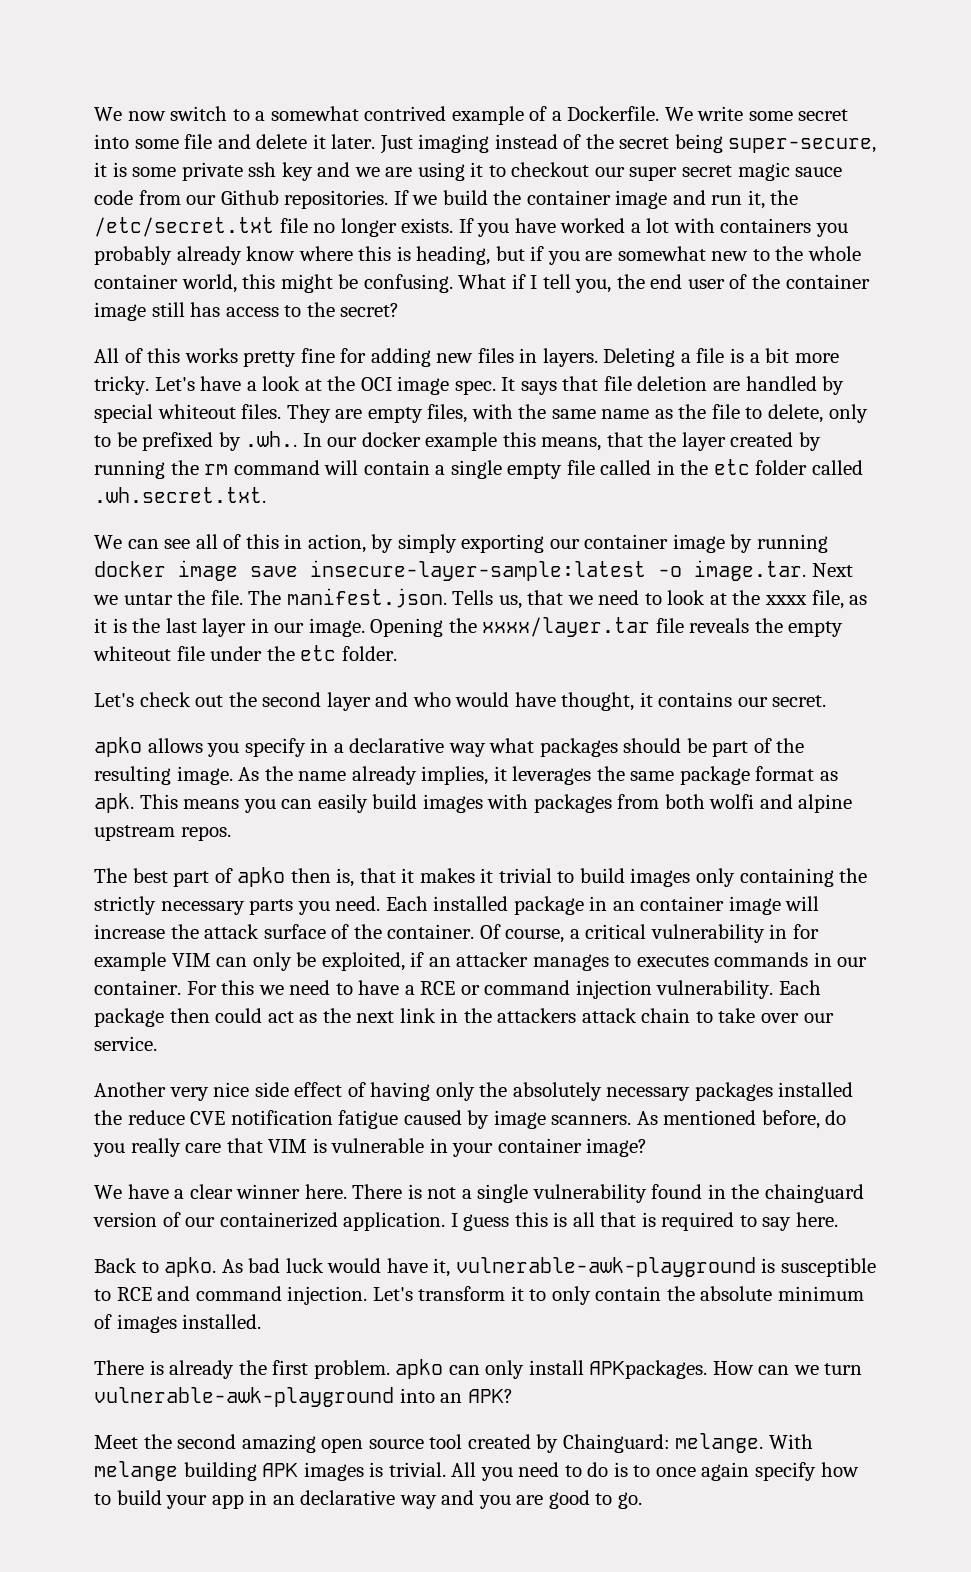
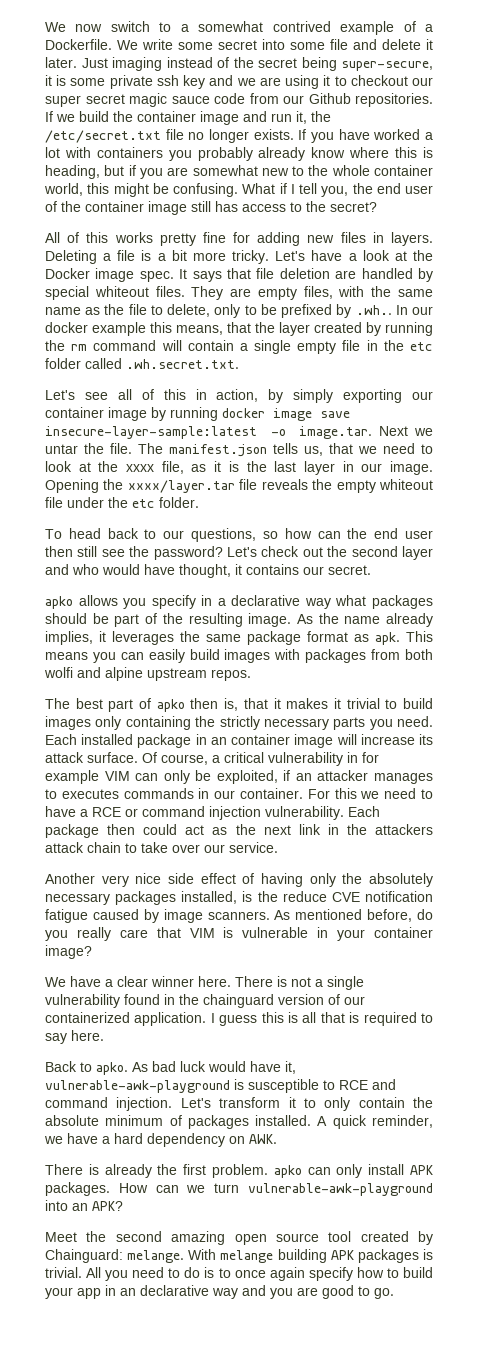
[360,377,392,391] OCI -> [45,268,90,279] Docker
[600,460,652,475] called -> (361, 345) none
[94,535,159,549] We can -> [45,390,75,400] Let's
[286,588,494,608] manifest.json. Tells -> [169,443,298,457] manifest.json tells
(397, 653) none -> [45,528,433,542] [45,546,223,560] To head back to our questions, so how can the end user then still see the password?
[170,924,475,939] the attack surface of the container. -> [419,734,434,745] [45,752,138,763] its attack surface.
[778,1082,854,1097] installed -> [181,891,253,904] installed, is
[116,1314,177,1333] images -> [187,1115,249,1129] packages
(262, 1321) none -> [317,1115,433,1129] [44,1133,277,1147] A quick reminder, we have a hard dependency on AWK.
[589,1360,708,1379] APKpackages. -> [410,1165,434,1175] [45,1182,110,1196] APK packages.
[303,1462,364,1481] images -> [357,1249,419,1263] packages

